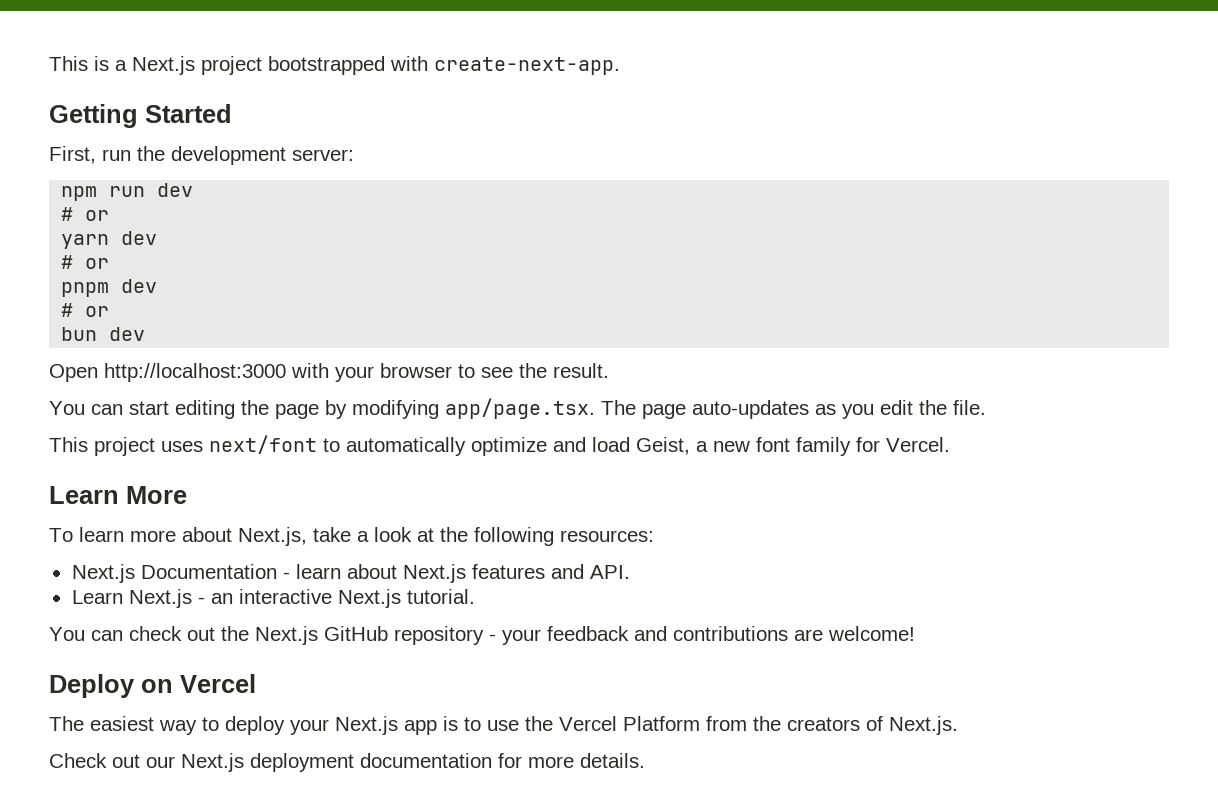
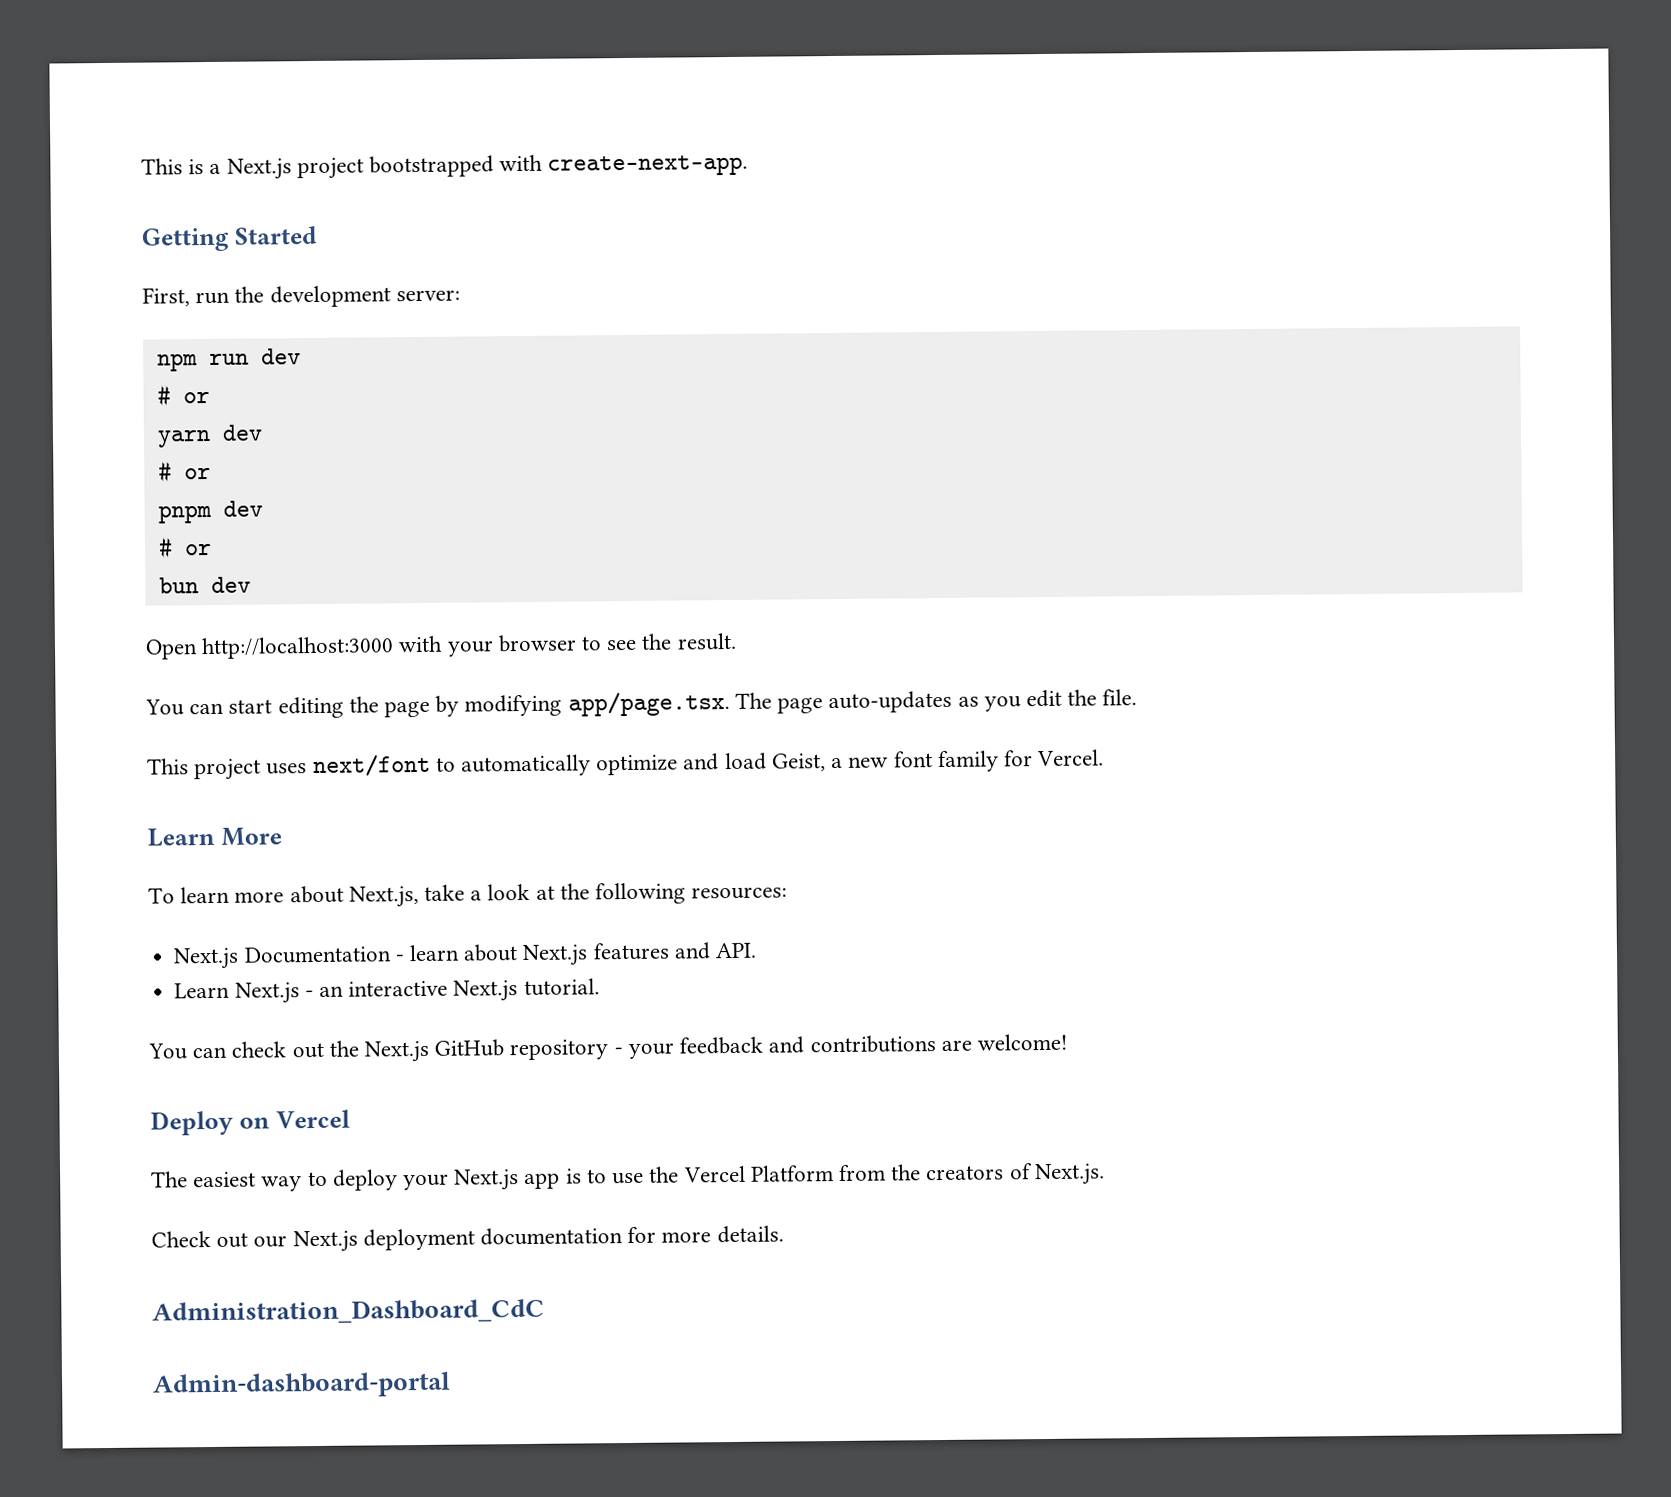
(645, 760) none -> [152,1298,545,1325] [152,1371,451,1399] // Administration_Dashboard_CdC // Admin-dashboard-portal

